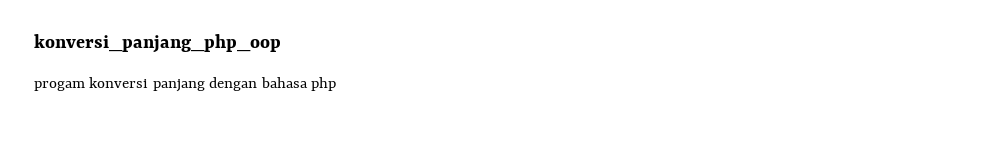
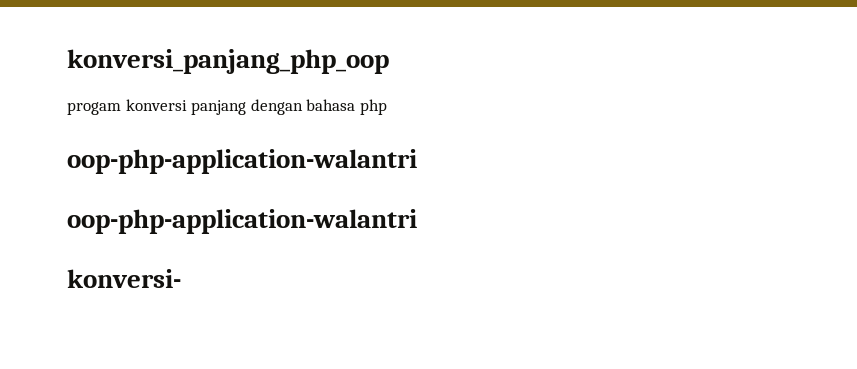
(337, 84) none -> [67,149,417,174] [67,209,417,234] [67,269,181,288] // oop-php-application-walantri // oop-php-application-walantri // konversi-

